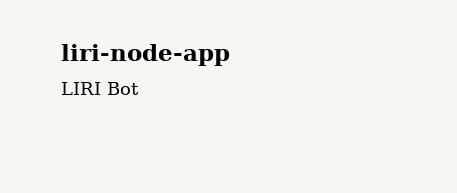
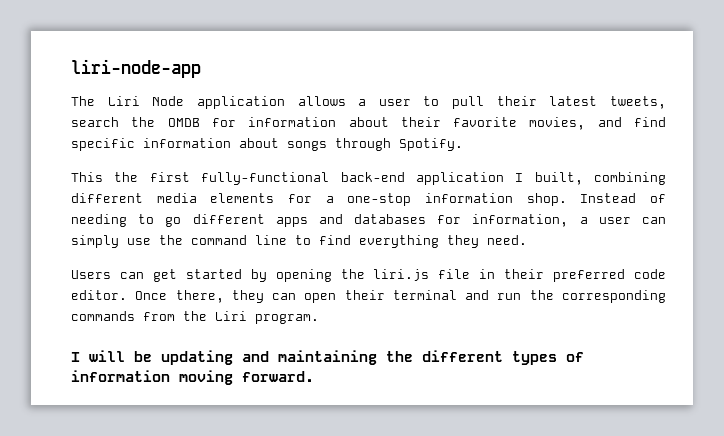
[61,82,139,95] LIRI Bot -> [71,96,666,109] [71,117,666,130] [71,138,463,151] [71,172,666,185] [71,193,666,206] [71,214,666,227] [71,235,527,248] [71,269,667,282] [71,290,666,303] [71,311,319,324] [71,350,584,365] [71,370,314,385] The Liri Node application allows a user to pull their latest tweets, search the OMDB for information about their favorite movies, and find specific information about songs through Spotify. // This the first fully-functional back-end application I built, combining different media elements for a one-stop information shop. Instead of needing to go different apps and databases for information, a user can simply use the command line to find everything they need. // Users can get started by opening the liri.js file in their preferred code editor. Once there, they can open their terminal and run the corresponding commands from the Liri program. // I will be updating and maintaining the different types of information moving forward.

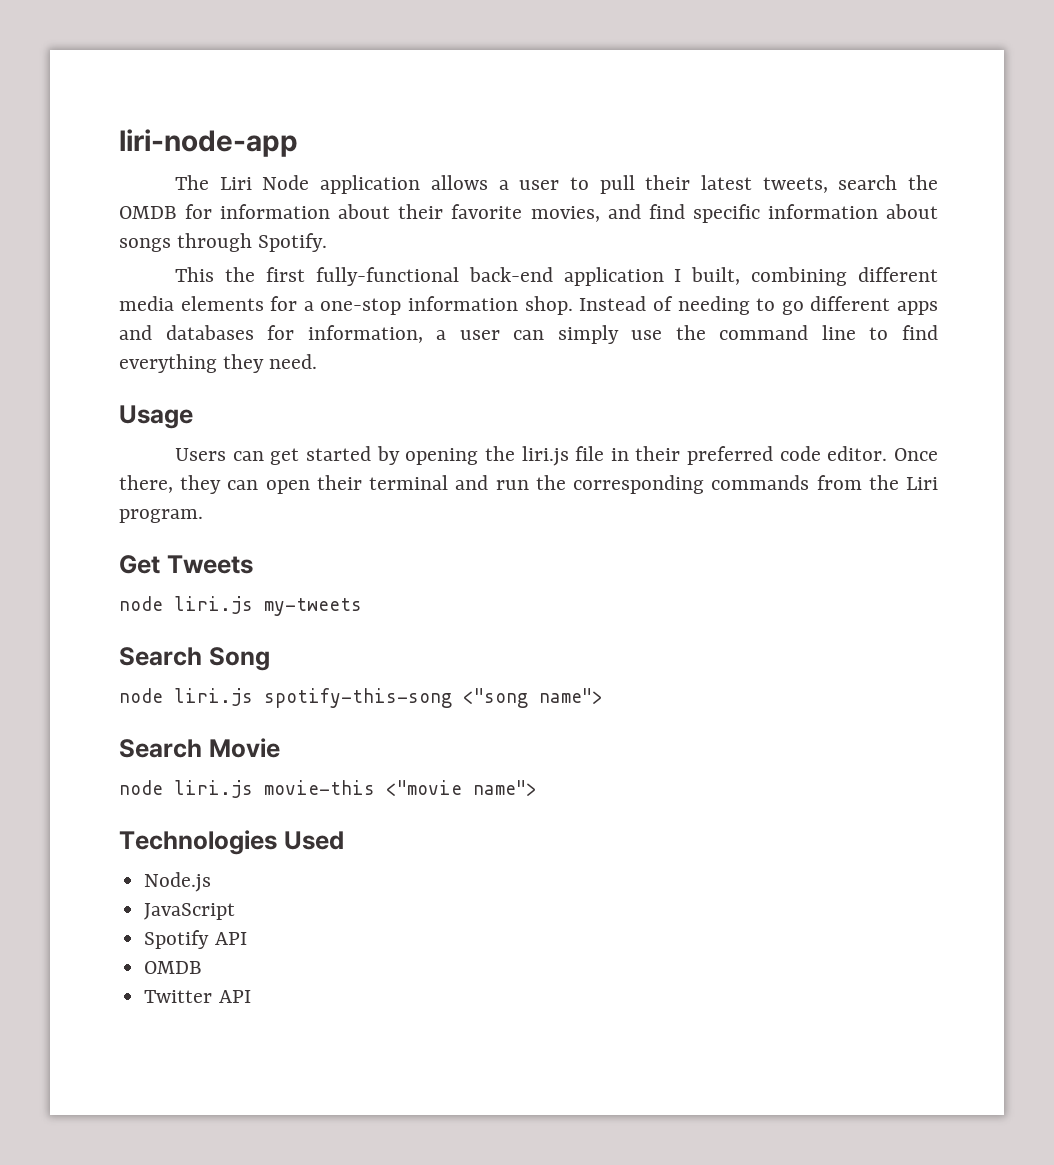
(527, 240) none -> [119,405,193,429] // Usage
[71,350,584,365] [71,370,314,385] I will be updating and maintaining the different types of information moving forward. -> [119,555,253,574] [119,596,362,616] [119,647,270,671] [119,688,603,708] [119,738,280,758] [119,780,537,798] [119,830,344,855] [144,872,212,892] [144,903,236,920] [144,930,247,949] [144,961,203,974] [144,990,251,1003] Get Tweets // node liri.js my-tweets // Search Song // node liri.js spotify-this-song <"song name"> // Search Movie // node liri.js movie-this <"movie name"> // Technologies Used // Node.js // JavaScript // Spotify API // OMDB // Twitter API

